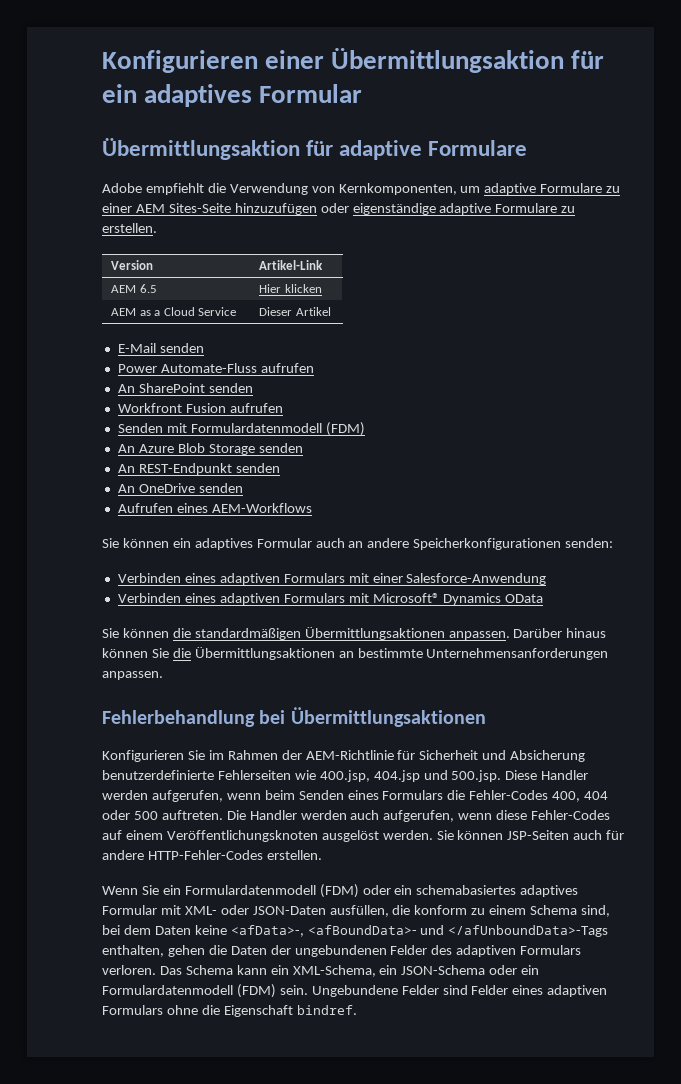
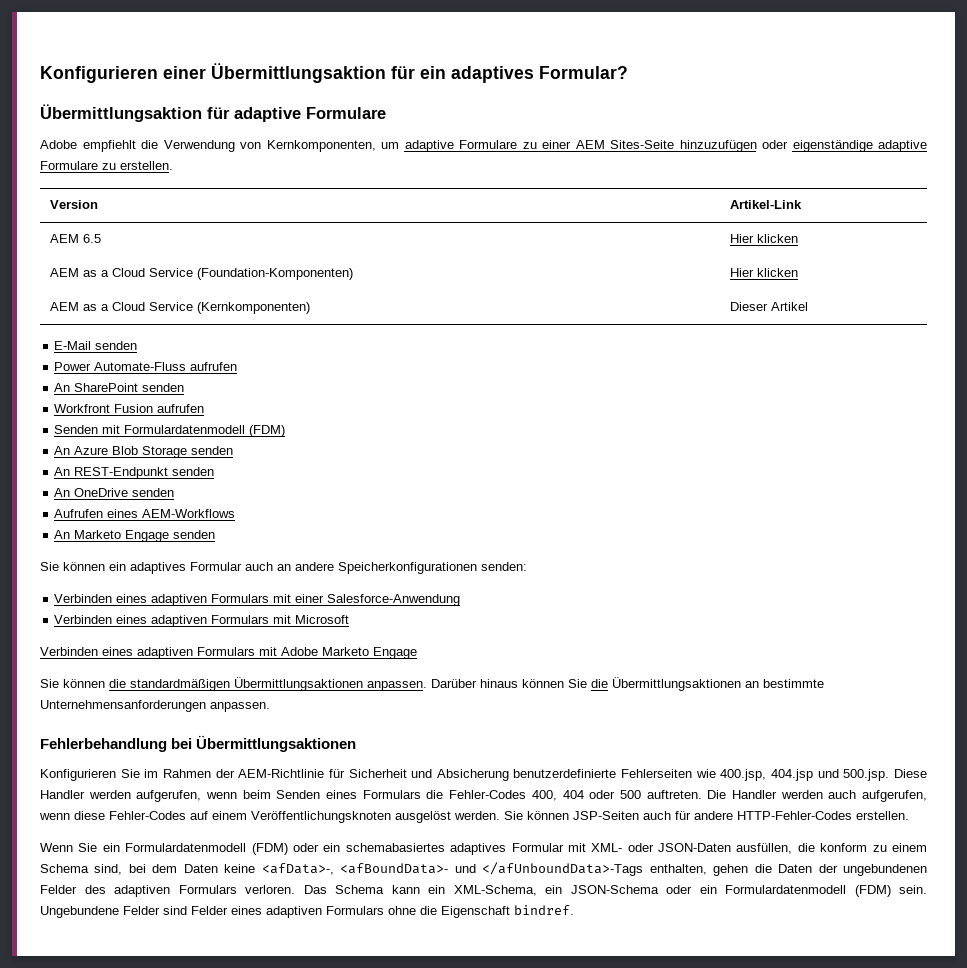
[259,84,363,103] Formular -> [539,66,628,79] Formular?
(237, 311) none -> [196,268,353,280] [729,268,798,277] [49,302,310,314] (Foundation-Komponenten) | Hier klicken // AEM as a Cloud Service (Kernkomponenten)
(312, 508) none -> [54,530,216,542] // An Marketo Engage senden
[372,593,544,605] Microsoft® Dynamics OData -> [295,615,350,624] [40,647,417,659] Microsoft // Verbinden eines adaptiven Formulars mit Adobe Marketo Engage

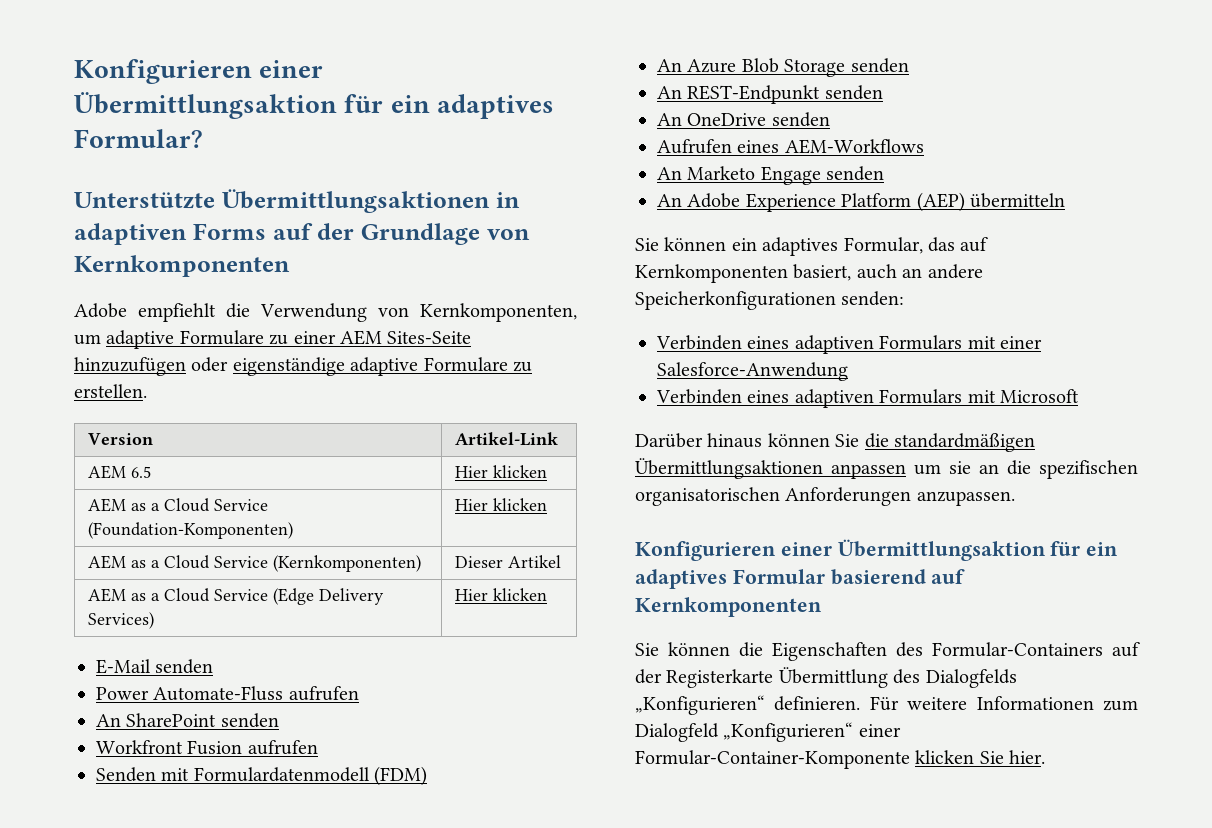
[40,104,386,122] Übermittlungsaktion für adaptive Formulare -> [74,189,520,213] [74,223,530,245] [74,255,290,277] Unterstützte Übermittlungsaktionen in adaptiven Forms auf der Grundlage von Kernkomponenten
(808, 306) none -> [87,588,384,605] [87,612,154,629] [454,588,547,601] // AEM as a Cloud Service (Edge Delivery Services) | Hier klicken
(216, 534) none -> [657,192,1065,212] // An Adobe Experience Platform (AEP) übermitteln
[190,562,242,571] Formular -> [843,237,989,254] [635,264,852,283] Formular, das auf Kernkomponenten basiert,
[40,647,417,659] [40,677,427,691] Verbinden eines adaptiven Formulars mit Adobe Marketo Engage // Sie können die standardmäßigen Übermittlungsaktionen anpassen. -> (1079, 396) none
[612,677,824,691] [40,700,270,712] [40,735,357,752] [40,769,927,781] [40,790,928,802] [39,811,909,823] [40,843,928,855] [40,862,928,876] [40,885,927,897] [40,905,574,918] Übermittlungsaktionen an bestimmte Unternehmensanforderungen anpassen. // Fehlerbehandlung bei Übermittlungsaktionen // Konfigurieren Sie im Rahmen der AEM-Richtlinie für Sicherheit und Absicherung benutzerdefinierte Fehlerseiten wie 400.jsp, 404.jsp und 500.jsp. Diese Handler werden aufgerufen, wenn beim Senden eines Formulars die Fehler-Codes 400, 404 oder 500 auftreten. Die Handler werden auch aufgerufen, wenn diese Fehler-Codes auf einem Veröffentlichungsknoten ausgelöst werden. Sie können JSP-Seiten auch für andere HTTP-Fehler-Codes erstellen. // Wenn Sie ein Formulardatenmodell (FDM) oder ein schemabasiertes adaptives Formular mit XML- oder JSON-Daten ausfüllen, die konform zu einem Schema sind, bei dem Daten keine <afData>-, <afBoundData>- und </afUnboundData>-Tags enthalten, gehen die Daten der ungebundenen Felder des adaptiven Formulars verloren. Das Schema kann ein XML-Schema, ein JSON-Schema oder ein Formulardatenmodell (FDM) sein. Ungebundene Felder sind Felder eines adaptiven Formulars ohne die Eigenschaft bindref. -> [894,433,1035,452] [635,458,1138,479] [635,487,1015,506] [635,539,1119,561] [635,569,966,589] [635,597,822,617] [635,642,1140,661] [635,667,1017,688] [635,695,1138,715] [635,722,901,742] [635,750,1046,769] standardmäßigen Übermittlungsaktionen anpassen um sie an die spezifischen organisatorischen Anforderungen anzupassen. // Konfigurieren einer Übermittlungsaktion für ein adaptives Formular basierend auf Kernkomponenten // Sie können die Eigenschaften des Formular-Containers auf der Registerkarte Übermittlung des Dialogfelds „Konfigurieren“ definieren. Für weitere Informationen zum Dialogfeld „Konfigurieren“ einer Formular-Container-Komponente klicken Sie hier.

